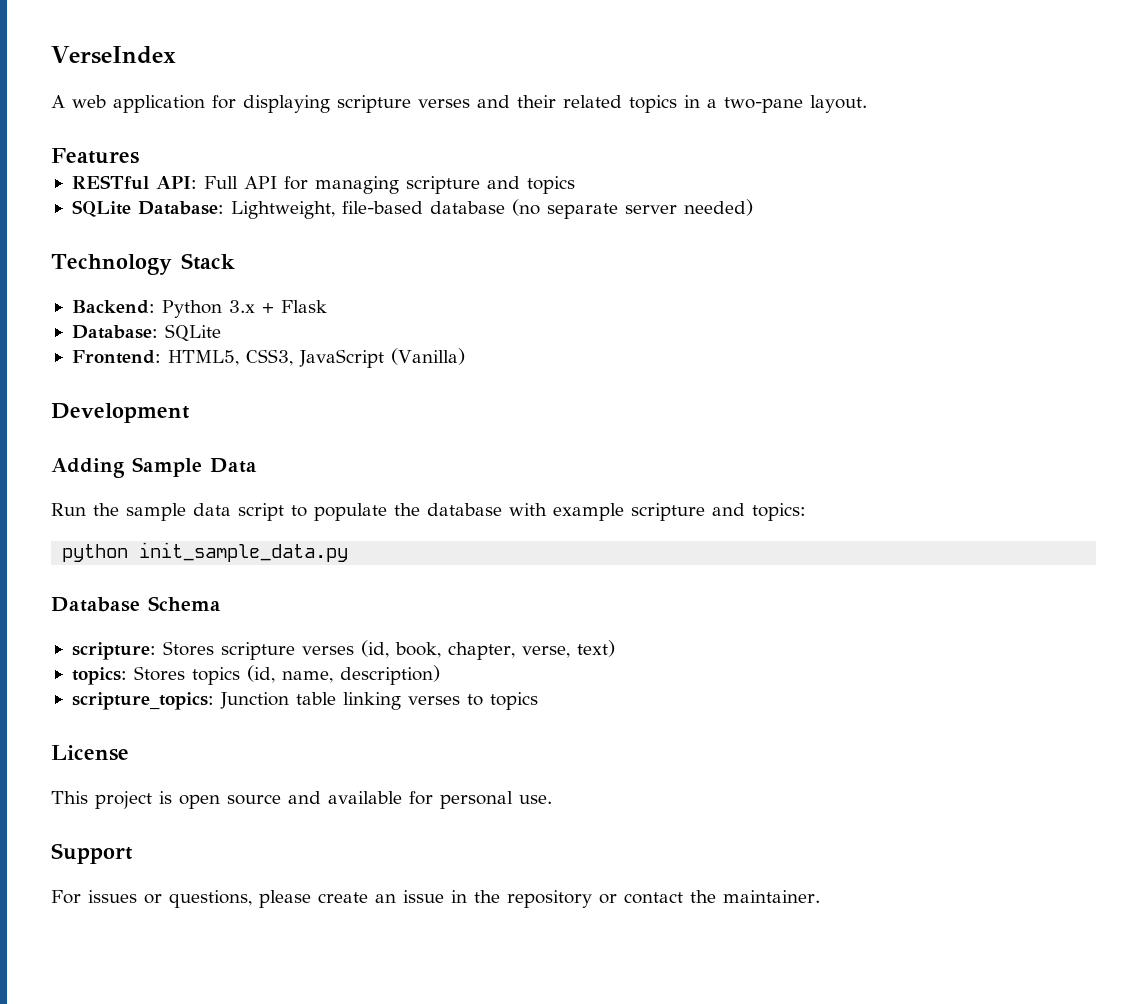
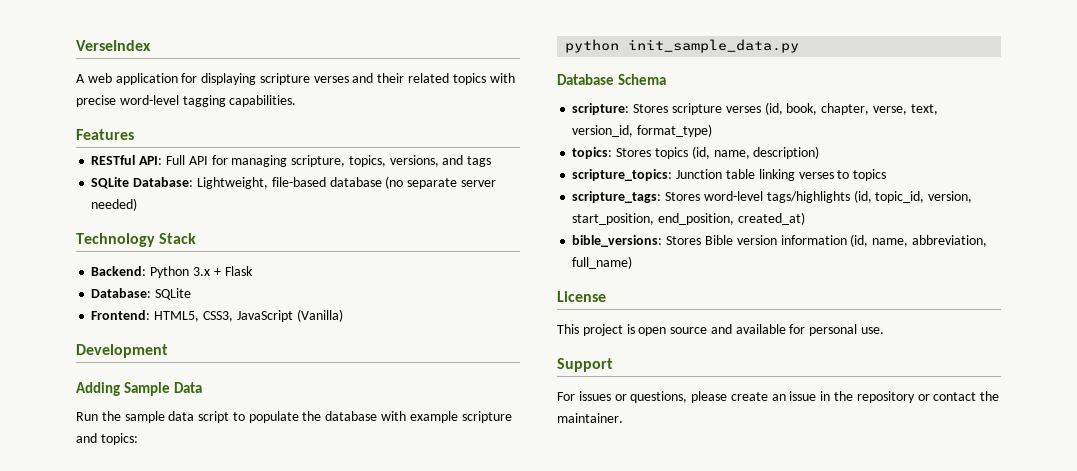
[684,95,867,113] in a two-pane layout. -> [489,73,515,83] [76,95,297,107] with precise word-level tagging capabilities.
[405,176,575,194] scripture and topics -> [291,155,492,167] scripture, topics, versions, and tags
[576,640,615,657] text) -> [910,104,938,115] [572,124,713,137] text, version_id, format_type)
(538, 701) none -> [572,190,973,203] [572,212,805,225] [572,234,987,247] [572,256,633,269] // scripture_tags: Stores word-level tags/highlights (id, topic_id, version, start_position, end_position, created_at) // bible_versions: Stores Bible version information (id, name, abbreviation, full_name)

